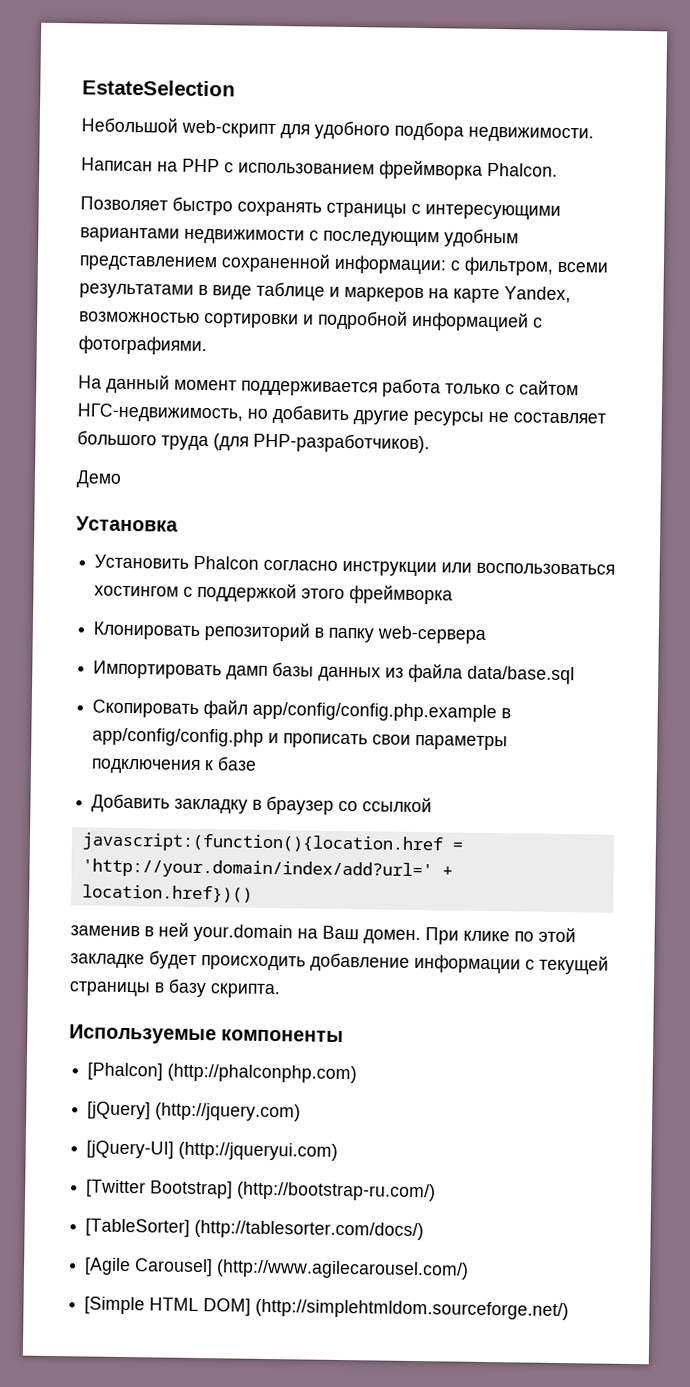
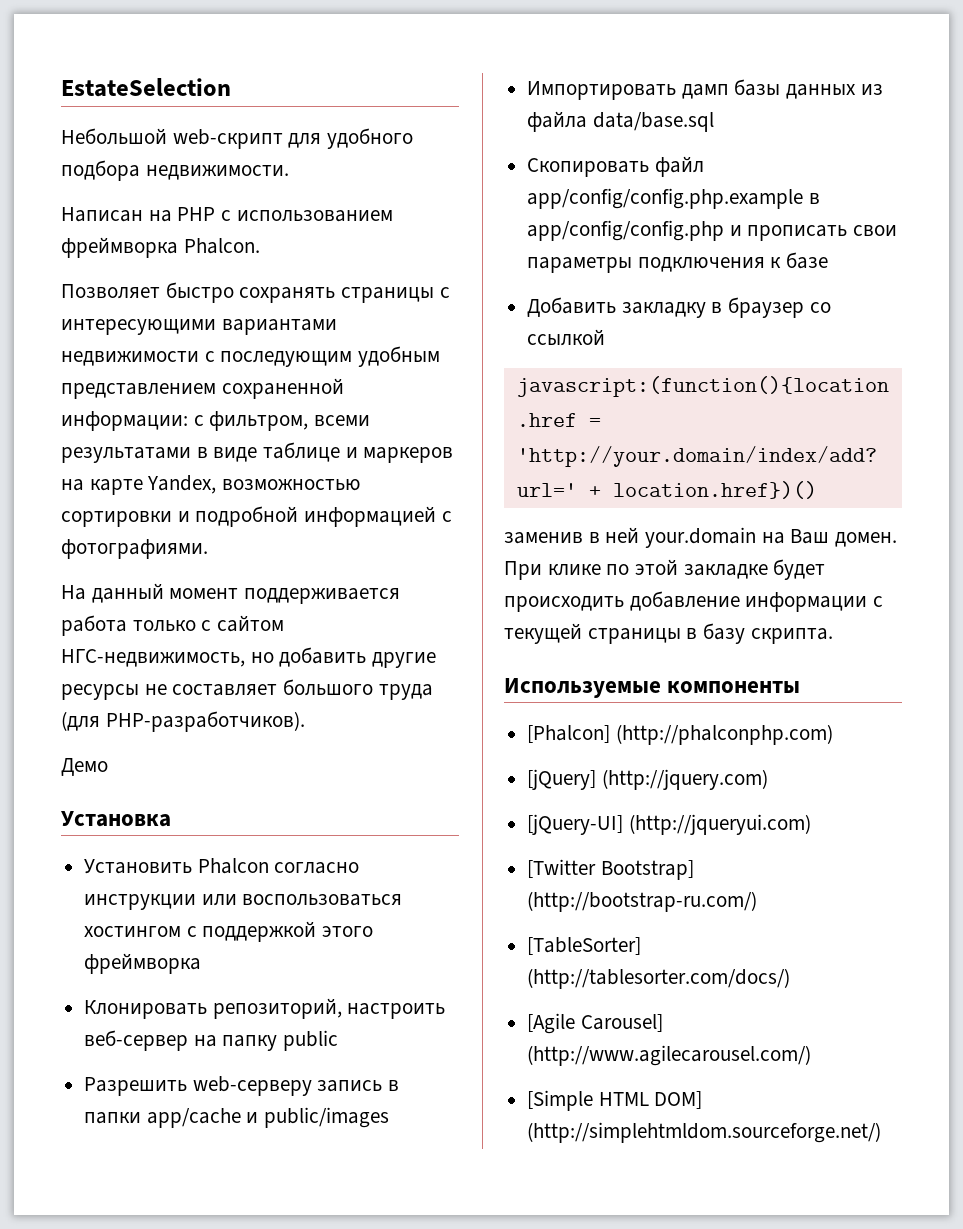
[204,622,487,644] репозиторий в папку web-сервера -> [212,998,446,1019] [84,1030,339,1051] [84,1076,400,1096] [84,1107,390,1128] репозиторий, настроить веб-сервер на папку public // Разрешить web-серверу запись в папки app/cache и public/images

